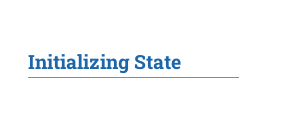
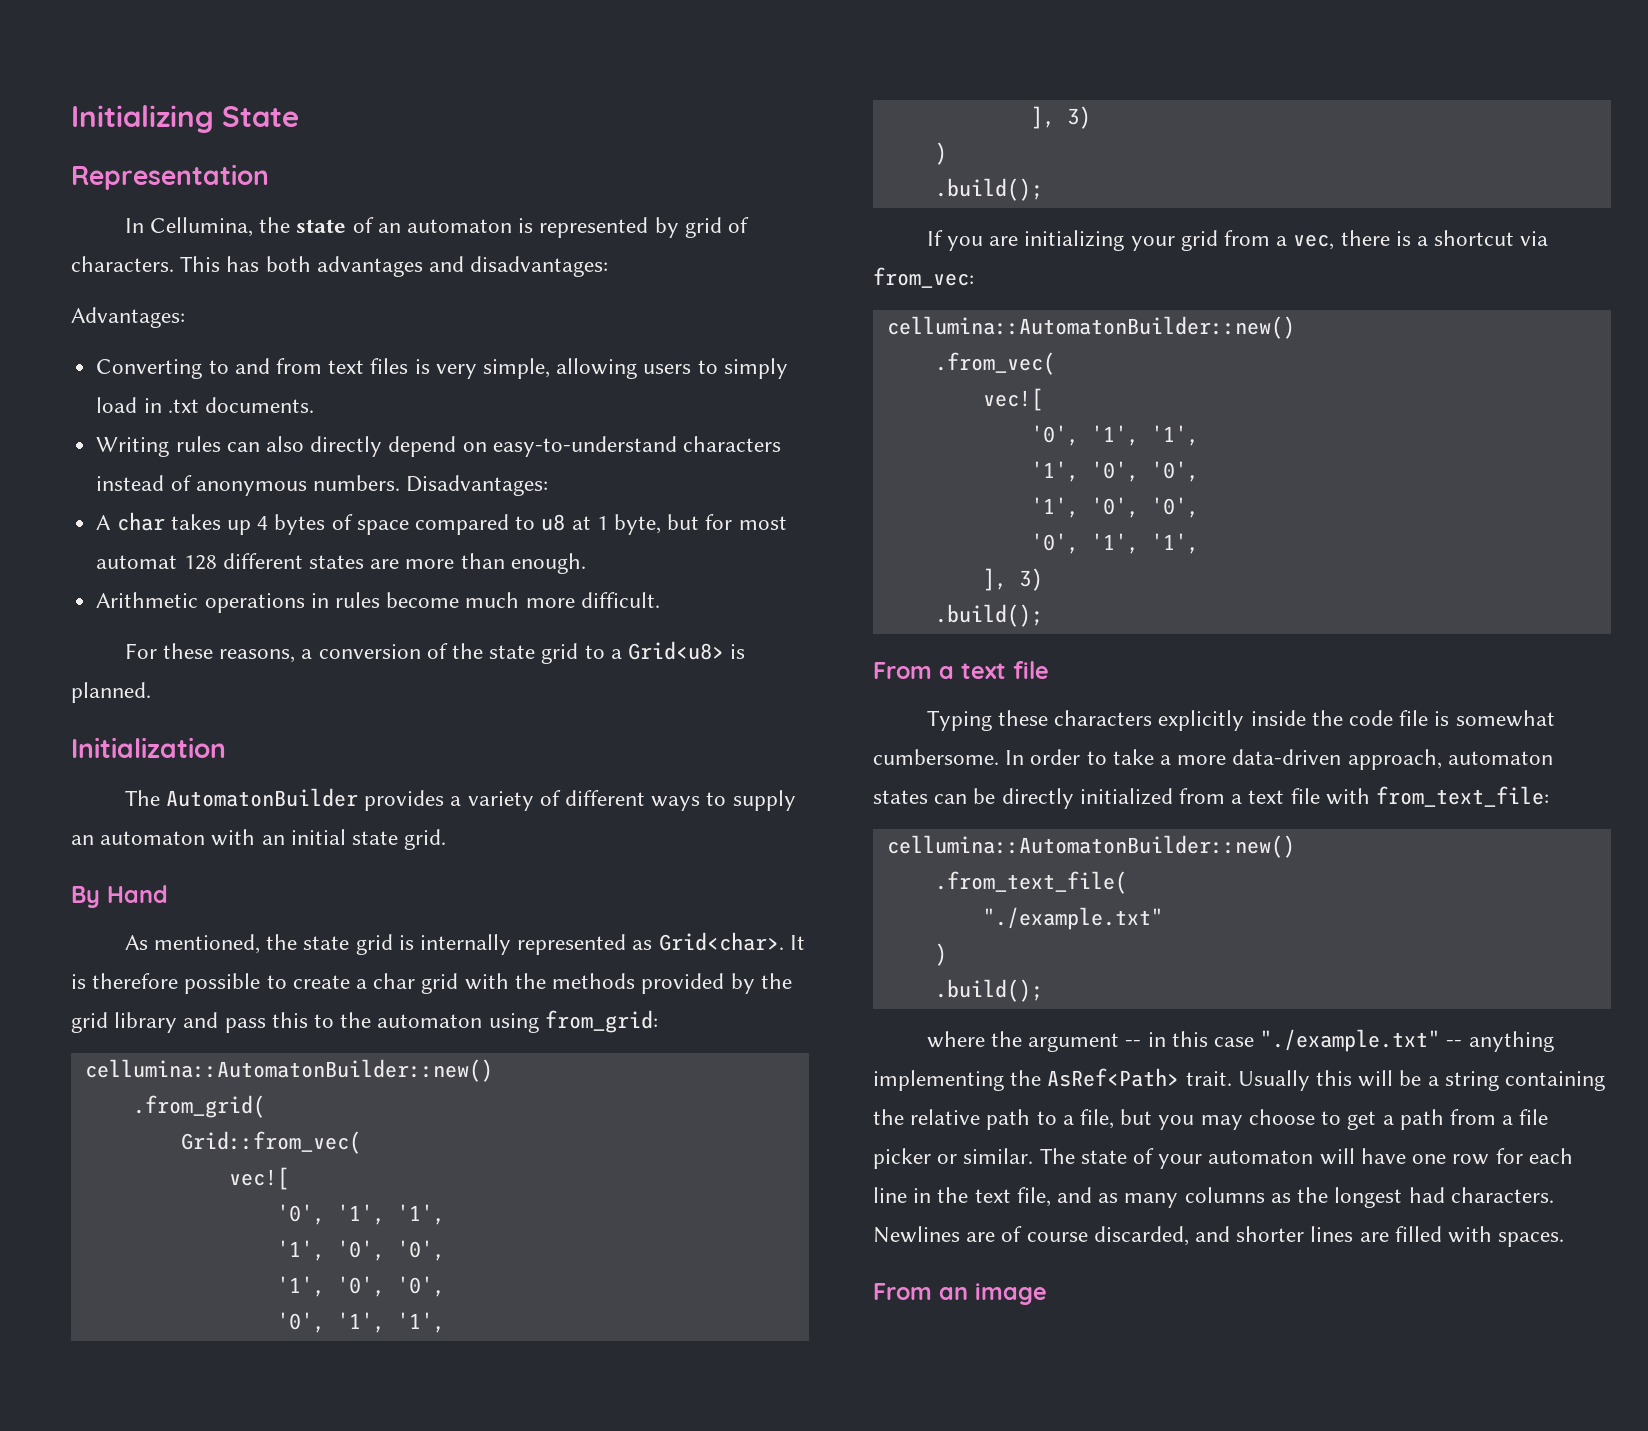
(182, 62) none -> [71,164,269,190] [124,217,750,238] [71,256,609,277] [71,307,185,328] [96,358,788,379] [96,397,314,413] [96,436,781,457] [96,475,549,496] [96,512,787,535] [96,553,586,574] [96,592,660,613] [124,641,746,664] [71,682,151,703] [71,737,226,758] [124,788,796,811] [71,829,447,850] [71,885,168,908] [124,932,805,955] [71,973,792,994] [71,1010,658,1033] [84,1059,493,1082] [132,1095,265,1118] [180,1131,361,1154] [228,1167,289,1190] [276,1204,445,1225] [276,1240,445,1261] [276,1276,445,1297] [276,1312,445,1333] [1030,106,1091,129] [934,142,947,165] [934,178,1043,201] [926,230,1549,251] [873,267,974,288] [886,316,1295,339] [934,352,1055,375] [982,388,1043,411] [1030,425,1199,446] [1030,461,1199,482] [1030,497,1199,518] [1030,533,1199,554] [982,568,1043,591] [934,604,1043,627] [873,661,1049,679] [926,710,1555,731] [873,749,1553,770] [873,786,1550,809] [886,835,1295,858] [934,871,1127,894] [982,907,1163,930] [934,943,947,966] [934,979,1043,1002] [926,1029,1554,1052] [873,1068,1606,1091] [873,1109,1549,1130] [873,1148,1573,1169] [873,1187,1554,1208] [873,1226,1565,1247] [873,1283,1047,1305] // Representation // In Cellumina, the state of an automaton is represented by grid of characters. This has both advantages and disadvantages: // Advantages: // Converting to and from text files is very simple, allowing users to simply load in .txt documents. // Writing rules can also directly depend on easy-to-understand characters instead of anonymous numbers. Disadvantages: // A char takes up 4 bytes of space compared to u8 at 1 byte, but for most automat 128 different states are more than enough. // Arithmetic operations in rules become much more difficult. // For these reasons, a conversion of the state grid to a Grid<u8> is planned. // Initialization // The AutomatonBuilder provides a variety of different ways to supply an automaton with an initial state grid. // By Hand // As mentioned, the state grid is internally represented as Grid<char>. It is therefore possible to create a char grid with the methods provided by the grid library and pass this to the automaton using from_grid: // cellumina::AutomatonBuilder::new() // .from_grid( // Grid::from_vec( // vec![ // '0', '1', '1', // '1', '0', '0', // '1', '0', '0', // '0', '1', '1', // ], 3) // ) // .build(); // If you are initializing your grid from a vec, there is a shortcut via from_vec: // cellumina::AutomatonBuilder::new() // .from_vec( // vec![ // '0', '1', '1', // '1', '0', '0', // '1', '0', '0', // '0', '1', '1', // ], 3) // .build(); // From a text file // Typing these characters explicitly inside the code file is somewhat cumbersome. In order to take a more data-driven approach, automaton states can be directly initialized from a text file with from_text_file: // cellumina::AutomatonBuilder::new() // .from_text_file( // "./example.txt" // ) // .build(); // where the argument -- in this case "./example.txt" -- anything implementing the AsRef<Path> trait. Usually this will be a string containing the relative path to a file, but you may choose to get a path from a file picker or similar. The state of your automaton will have one row for each line in the text file, and as many columns as the longest had characters. Newlines are of course discarded, and shorter lines are filled with spaces. // From an image

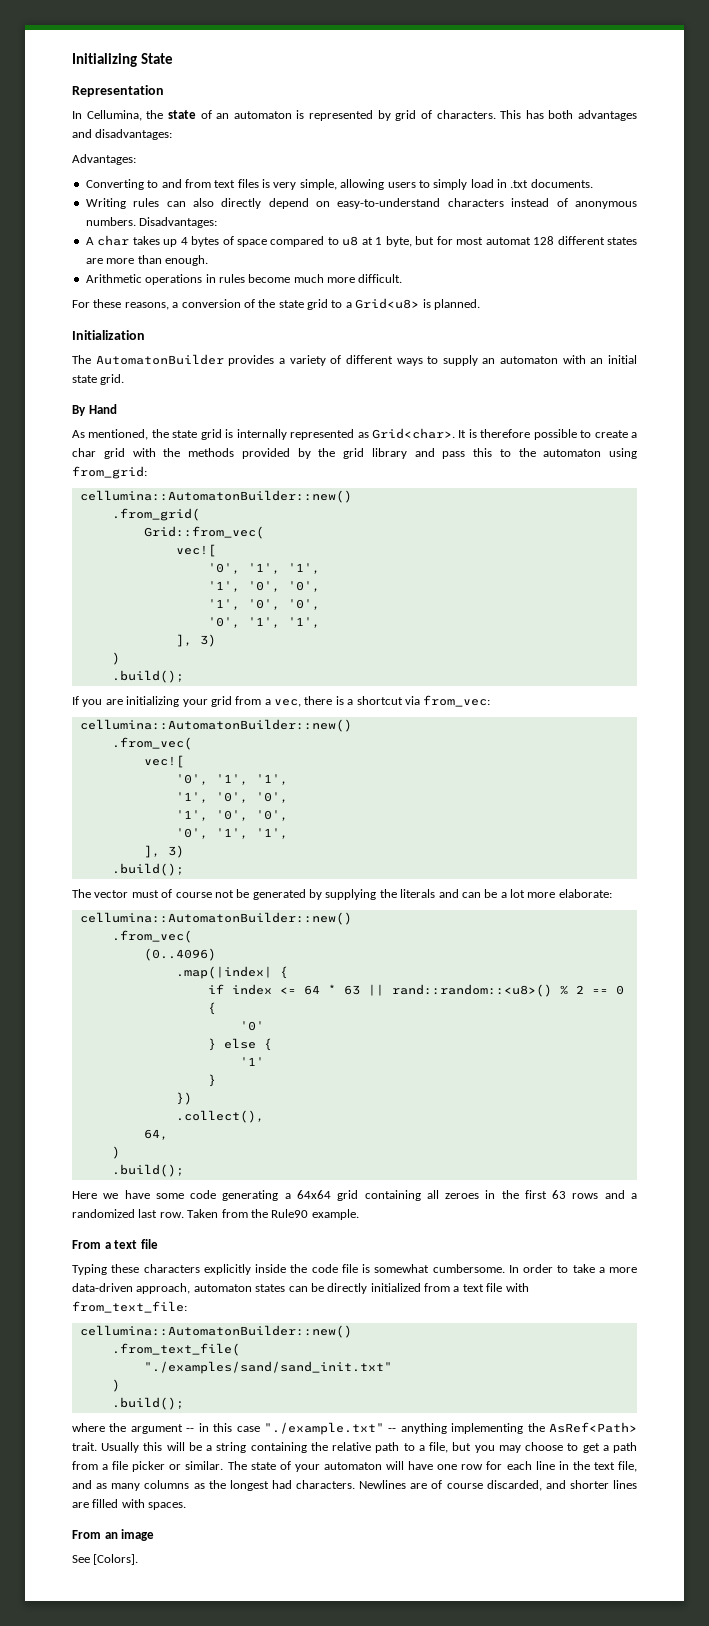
(1043, 615) none -> [72,889,612,900] [79,912,352,925] [111,930,192,943] [143,948,216,961] [175,966,288,979] [207,984,624,997] [207,1002,216,1015] [239,1021,264,1031] [207,1038,272,1051] [239,1057,264,1066] [207,1074,216,1087] [175,1092,192,1105] [175,1110,264,1123] [143,1129,168,1140] [111,1146,120,1159] [111,1164,184,1177] [72,1190,637,1201] [72,1209,359,1220] // The vector must of course not be generated by supplying the literals and can be a lot more elaborate: // cellumina::AutomatonBuilder::new() // .from_vec( // (0..4096) // .map(|index| { // if index <= 64 * 63 || rand::random::<u8>() % 2 == 0 { // '0' // } else { // '1' // } // }) // .collect(), // 64, // ) // .build(); // Here we have some code generating a 64x64 grid containing all zeroes in the first 63 rows and a randomized last row. Taken from the Rule90 example.
[982,907,1163,930] "./example.txt" -> [143,1361,392,1374] "./examples/sand/sand_init.txt"
(1047, 1294) none -> [72,1554,139,1565] // See [Colors].

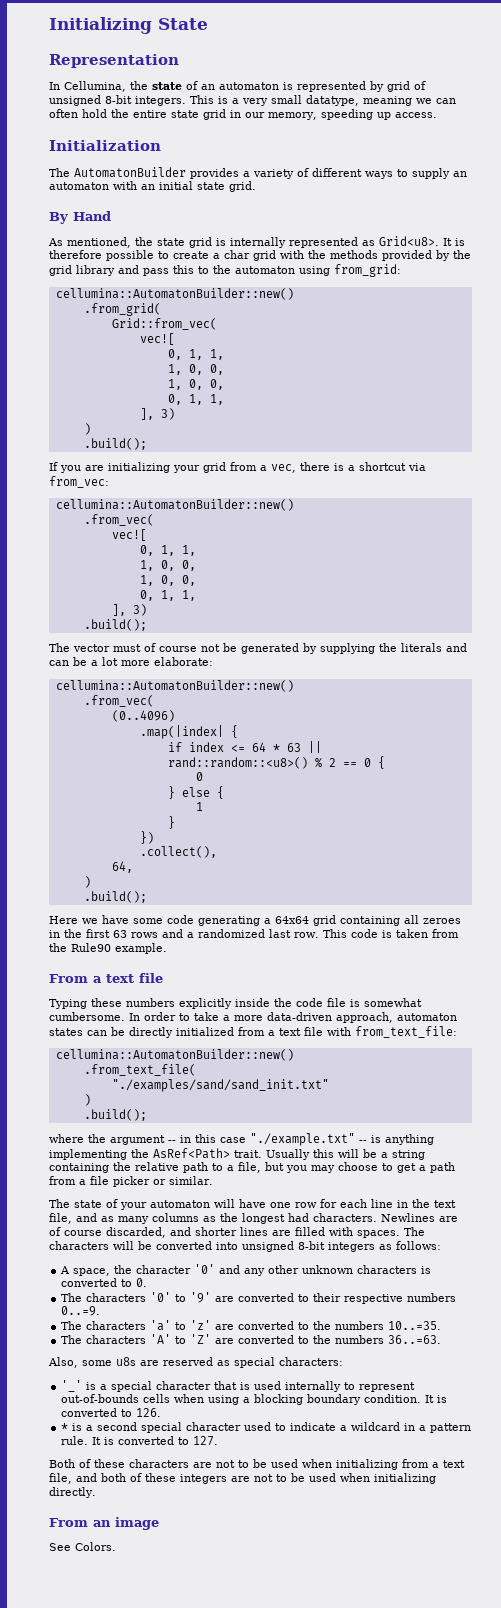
[436,110,637,121] [72,129,173,140] [72,154,136,165] [85,179,593,190] [85,198,637,209] [85,217,218,228] [85,235,637,247] [85,255,208,266] [85,274,403,285] [72,298,480,310] characters. This has both advantages and disadvantages: // Advantages: // Converting to and from text files is very simple, allowing users to simply load in .txt documents. // Writing rules can also directly depend on easy-to-understand characters instead of anonymous numbers. Disadvantages: // A char takes up 4 bytes of space compared to u8 at 1 byte, but for most automat 128 different states are more than enough. // Arithmetic operations in rules become much more difficult. // For these reasons, a conversion of the state grid to a Grid<u8> is planned. -> [49,95,456,106] [49,109,437,120] unsigned 8-bit integers. This is a very small datatype, meaning we can often hold the entire state grid in our memory, speeding up access.
[371,428,455,439] Grid<char>. -> [379,236,439,246] Grid<u8>.
[207,563,320,574] [207,581,320,592] [207,599,320,610] [207,617,320,628] '0', '1', '1', // '1', '0', '0', // '1', '0', '0', // '0', '1', '1', -> [167,349,224,360] [167,364,224,375] [167,379,224,390] [167,394,224,405] 0, 1, 1, // 1, 0, 0, // 1, 0, 0, // 0, 1, 1,
[175,774,288,785] [175,792,288,803] [175,810,288,821] [175,828,288,839] '0', '1', '1', // '1', '0', '0', // '1', '0', '0', // '0', '1', '1', -> [139,545,196,556] [139,560,196,571] [139,575,196,586] [139,590,196,601] 0, 1, 1, // 1, 0, 0, // 1, 0, 0, // 0, 1, 1,
[239,1021,264,1031] '0' -> [195,772,203,781] 0
[239,1057,264,1066] '1' -> [195,802,203,811] 1
[187,1209,219,1218] Taken -> [322,929,428,938] This code is taken
[143,1264,200,1273] characters -> [126,998,175,1007] numbers
(397, 1430) none -> [371,1135,381,1143] is
(224, 1465) none -> (213, 1180) //
(187, 1506) none -> [404,1227,425,1236] [49,1241,441,1252] [60,1264,432,1276] [61,1278,148,1287] [61,1292,457,1304] [61,1306,101,1316] [61,1320,442,1331] [61,1334,442,1344] [48,1357,343,1368] [61,1380,416,1392] [61,1394,448,1405] [61,1408,162,1417] [61,1422,472,1433] [61,1436,219,1446] [49,1459,465,1470] [49,1473,436,1484] [49,1487,96,1498] The characters will be converted into unsigned 8-bit integers as follows: // A space, the character '0' and any other unknown characters is converted to 0. // The characters '0' to '9' are converted to their respective numbers 0..=9. // The characters 'a' to 'z' are converted to the numbers 10..=35. // The characters 'A' to 'Z' are converted to the numbers 36..=63. // Also, some u8s are reserved as special characters: // '_' is a special character that is used internally to represent out-of-bounds cells when using a blocking boundary condition. It is converted to 126. // * is a second special character used to indicate a wildcard in a pattern rule. It is converted to 127. // Both of these characters are not to be used when initializing from a text file, and both of these integers are not to be used when initializing directly.
[93,1554,139,1565] [Colors]. -> [75,1542,116,1551] Colors.

